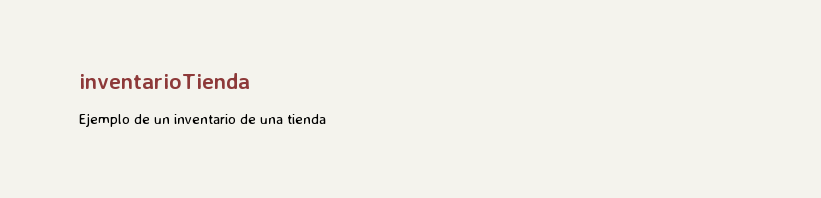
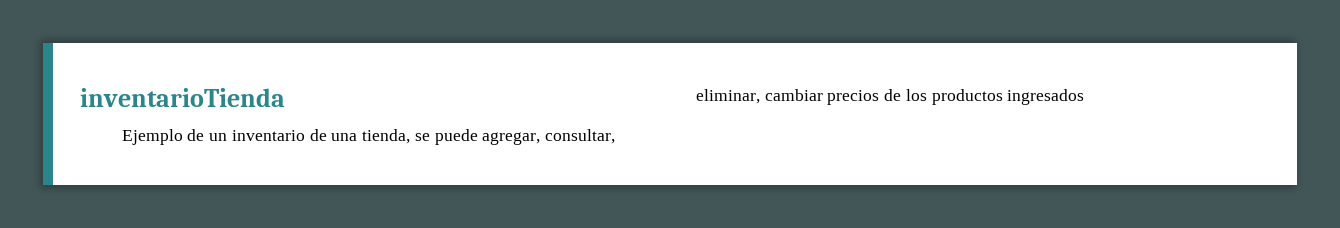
[287,114,326,124] tienda -> [362,129,615,145] [696,89,1085,105] tienda, se puede agregar, consultar, eliminar, cambiar precios de los productos ingresados

